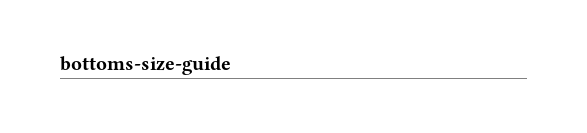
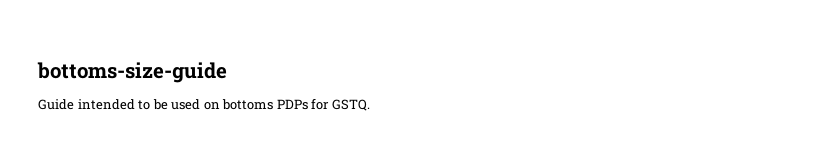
(231, 65) none -> [38,98,370,111] // Guide intended to be used on bottoms PDPs for GSTQ.

